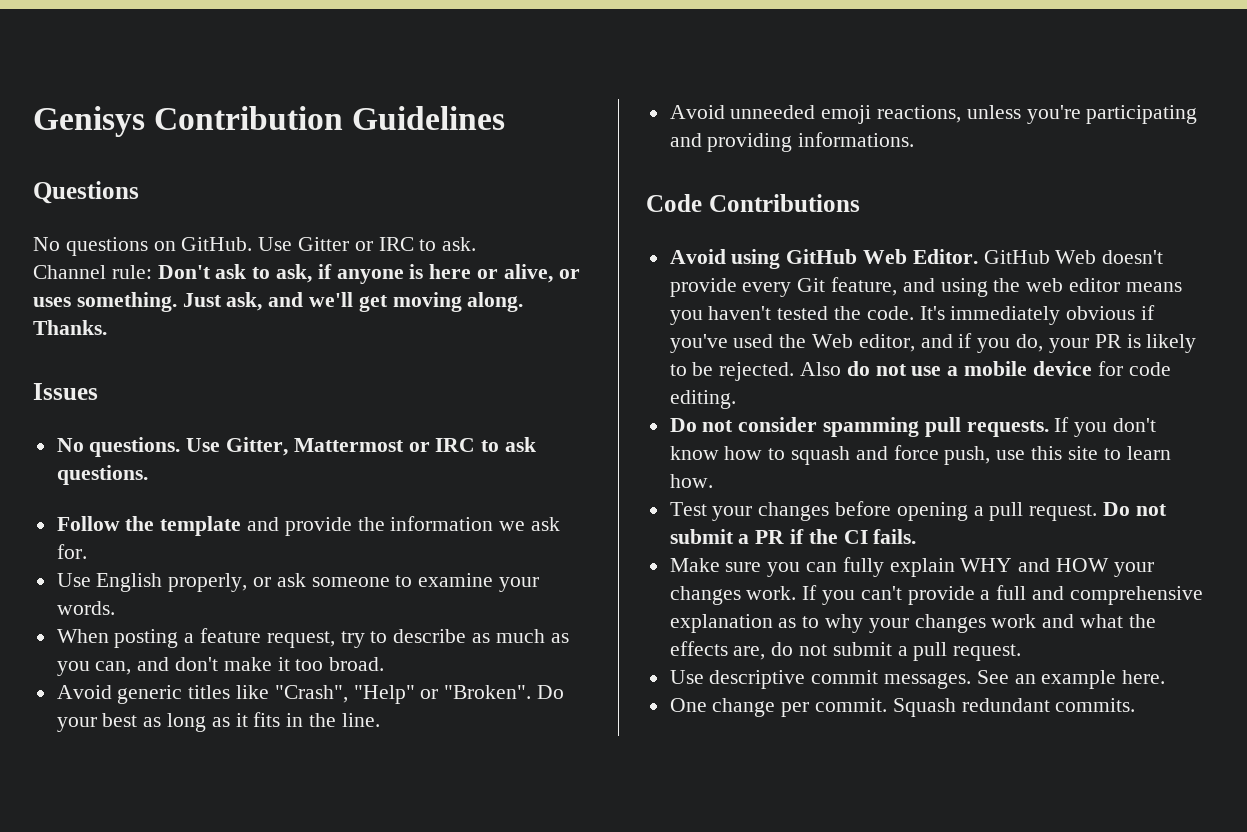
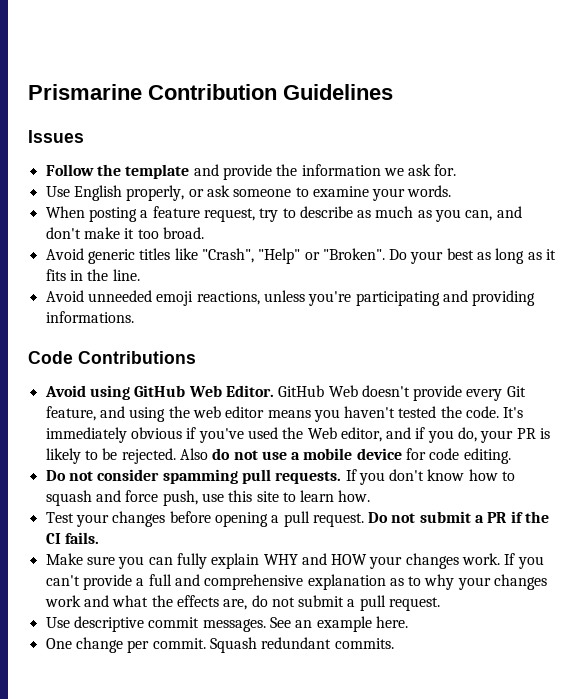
[33,106,145,137] Genisys -> [28,84,142,100] Prismarine
[33,181,139,204] [33,237,477,256] [33,264,580,284] [33,292,524,312] [33,320,107,335] [33,383,98,400] [56,437,537,457] [56,465,148,485] Questions // No questions on GitHub. Use Gitter or IRC to ask. // Channel rule: Don't ask to ask, if anyone is here or alive, or uses something. Just ask, and we'll get moving along. Thanks. // Issues // No questions. Use Gitter, Mattermost or IRC to ask questions. -> [28,130,84,143] Issues

